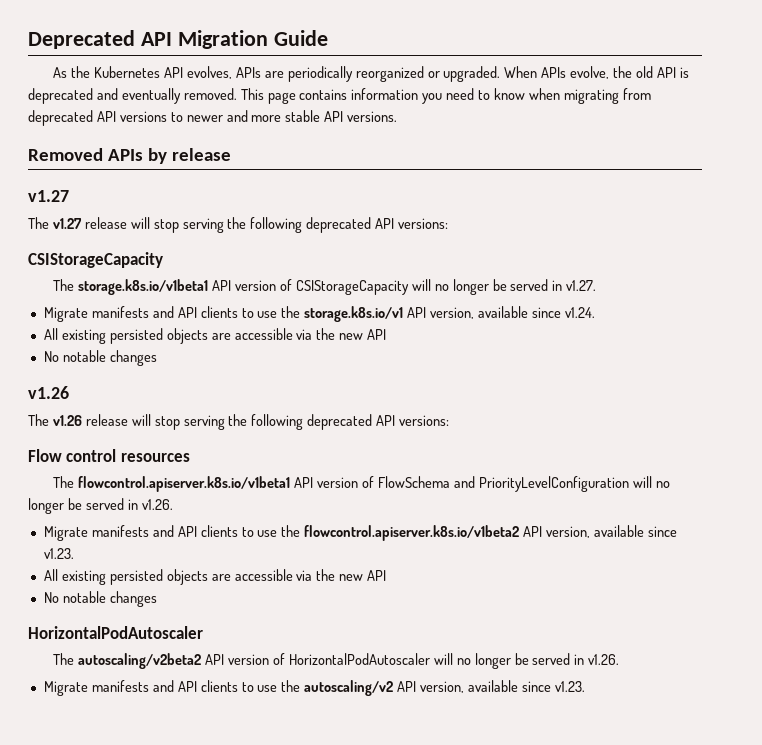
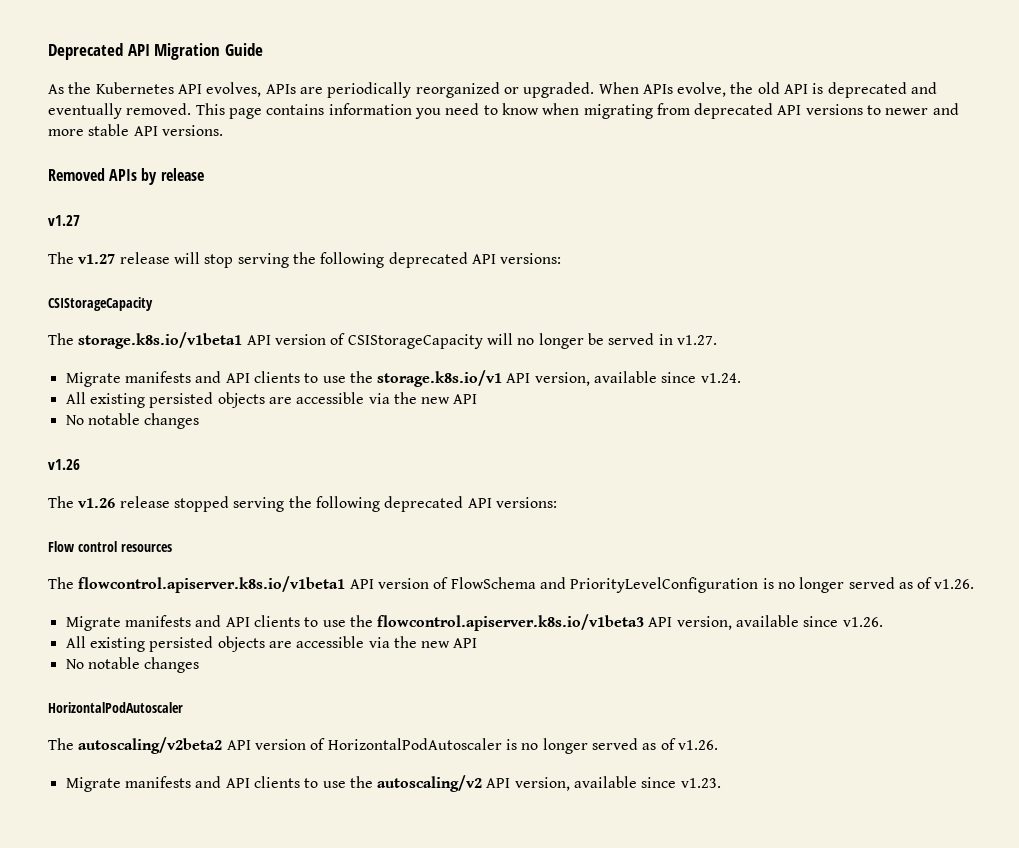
[131,414,180,430] will stop -> [173,496,229,512] stopped
[632,476,670,488] [28,498,173,514] [43,525,677,541] [43,548,74,559] will no longer be served in v1.26. // Migrate manifests and API clients to use the flowcontrol.apiserver.k8s.io/v1beta2 API version, available since v1.23. -> [762,577,975,593] [65,614,883,631] is no longer served as of v1.26. // Migrate manifests and API clients to use the flowcontrol.apiserver.k8s.io/v1beta3 API version, available since v1.26.
[433,653,585,669] will no longer be served in -> [505,738,676,754] is no longer served as of

